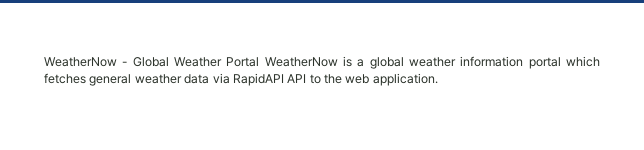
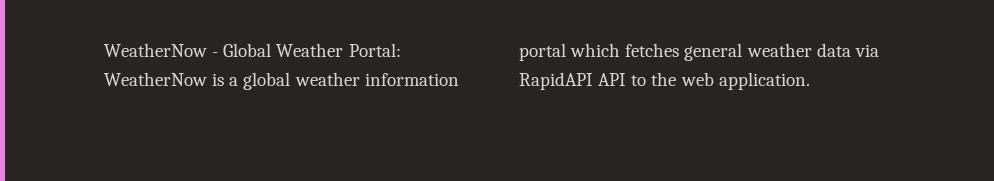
[226,57,260,67] Portal -> [348,43,401,57] Portal:

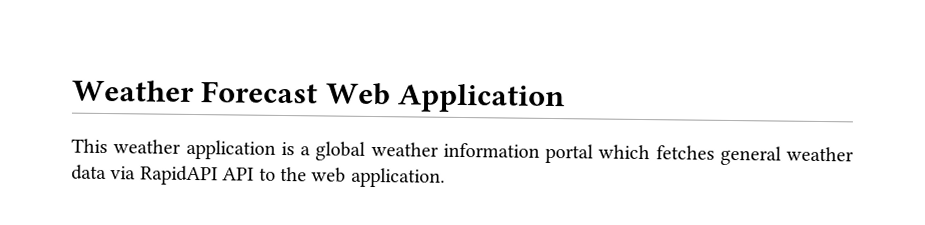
[104,43,401,57] [104,72,207,86] WeatherNow - Global Weather Portal: WeatherNow -> [72,79,566,114] [71,138,276,160] Weather Forecast Web Application // This weather application

